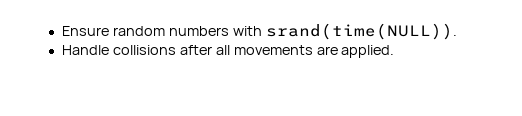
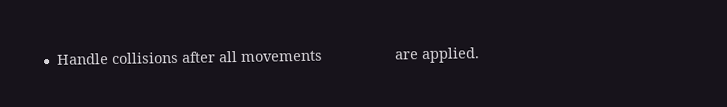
[61,23,457,40] Ensure random numbers with srand(time(NULL)). // -> (55, 59) none

